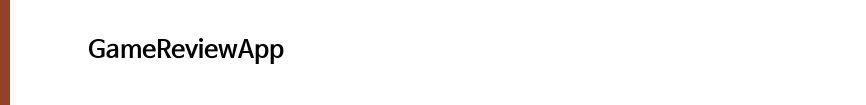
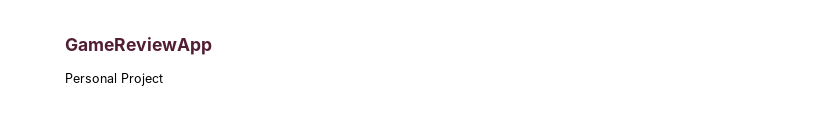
(284, 51) none -> [65,73,163,86] // Personal Project

